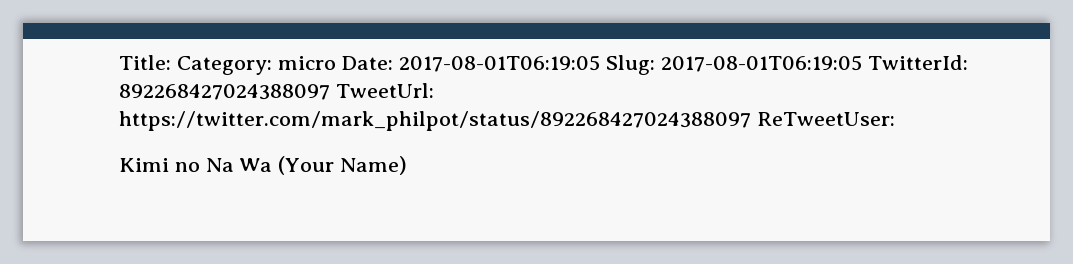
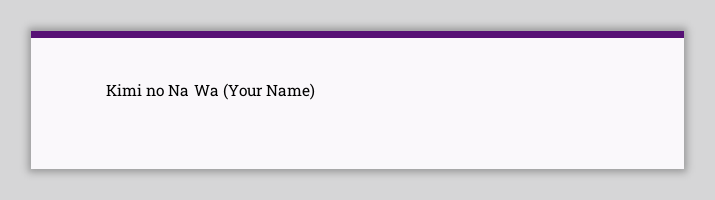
[119,55,968,75] [119,83,434,100] [119,111,895,131] Title: Category: micro Date: 2017-08-01T06:19:05 Slug: 2017-08-01T06:19:05 TwitterId: 892268427024388097 TweetUrl: https://twitter.com/mark_philpot/status/892268427024388097 ReTweetUser: // -> (106, 90) none

